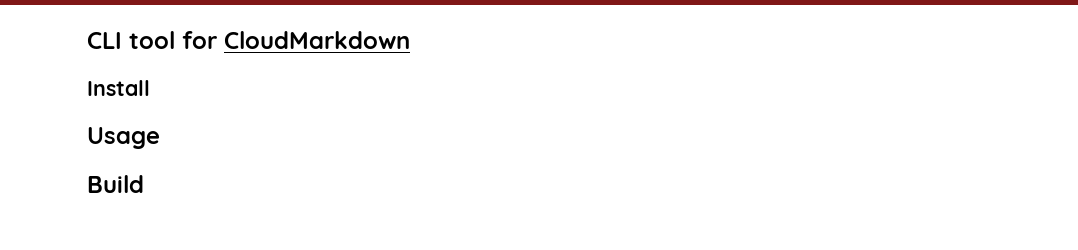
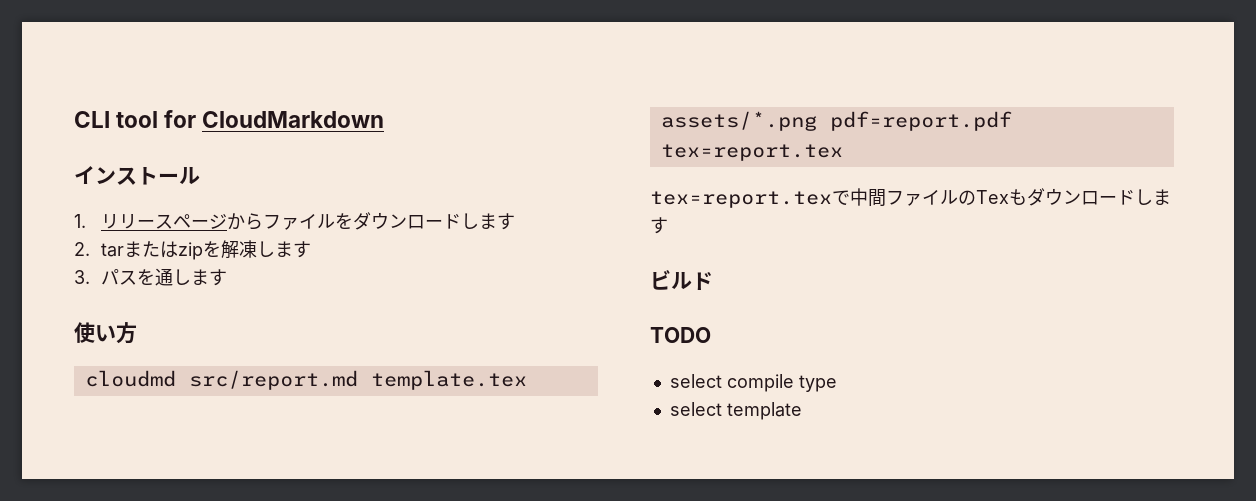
[87,80,150,96] [87,127,160,149] [87,175,144,193] Install // Usage // Build -> [74,166,200,185] [74,212,516,230] [74,240,312,260] [74,268,228,286] [74,322,137,344] [84,370,527,390] [660,111,1012,131] [660,144,843,161] [650,188,1171,208] [650,217,668,234] [650,270,713,290] [650,327,711,343] [669,374,837,392] [669,402,802,420] インストール // 1.リリースページからファイルをダウンロードします // 2. tarまたはzipを解凍します // 3.パスを通します // 使い方 // cloudmd src/report.md template.tex assets/*.png pdf=report.pdf tex=report.tex // tex=report.texで中間ファイルのTexもダウンロードします // ビルド // TODO // select compile type // select template

